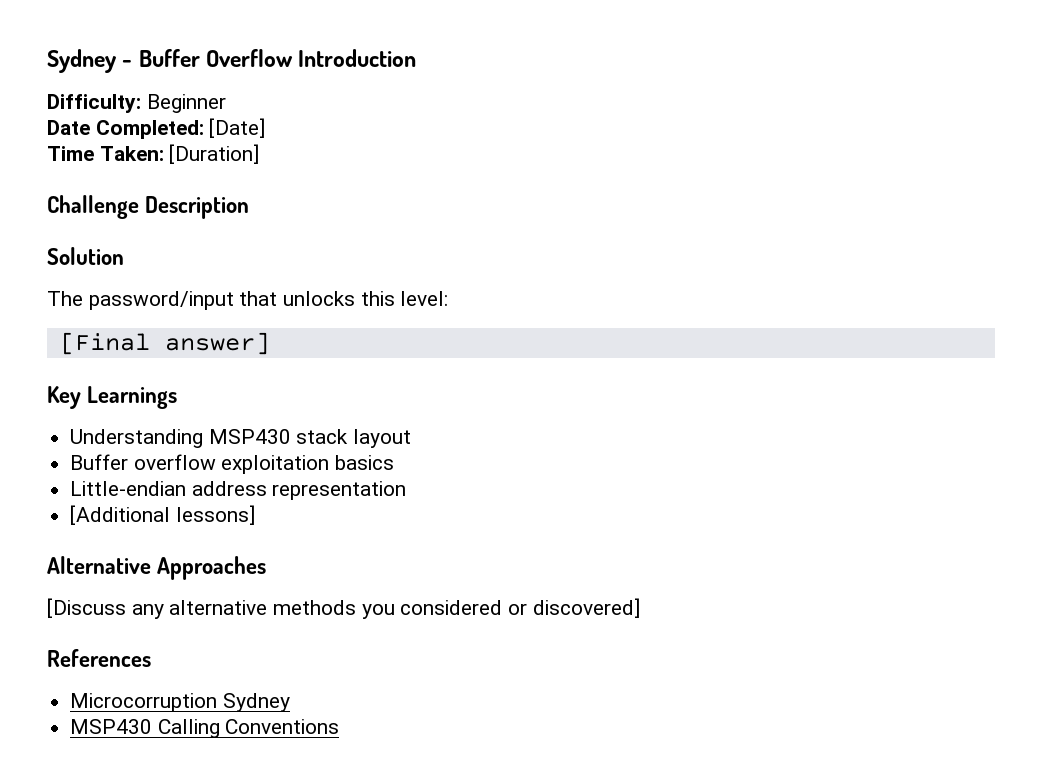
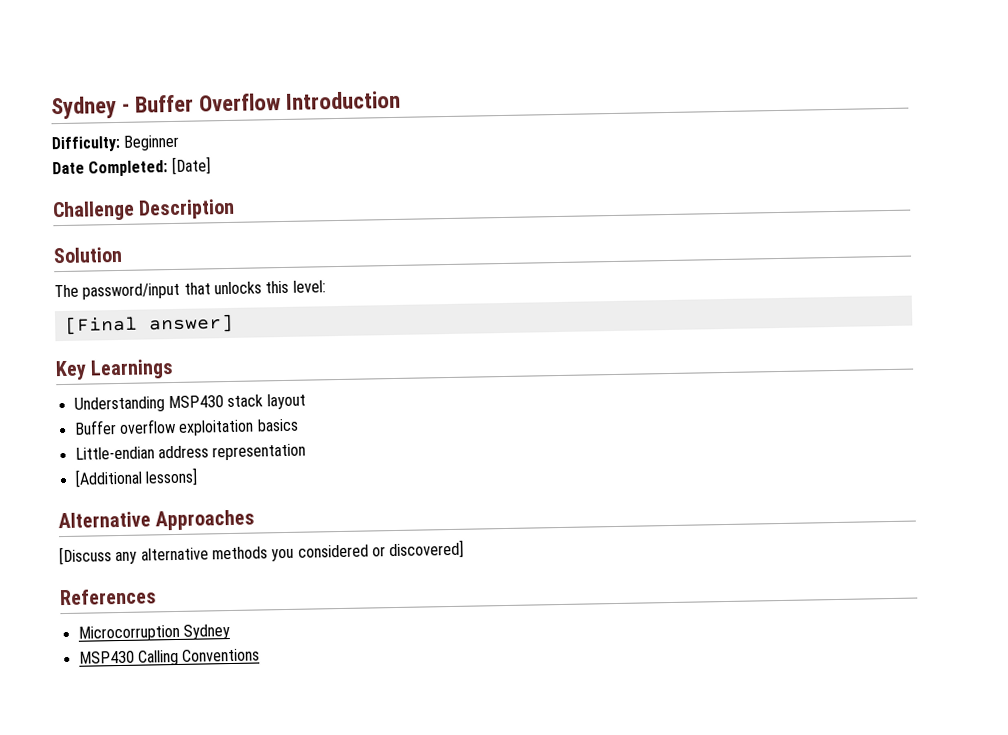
[47,144,260,164] // Time Taken: [Duration] -> (211, 166) none

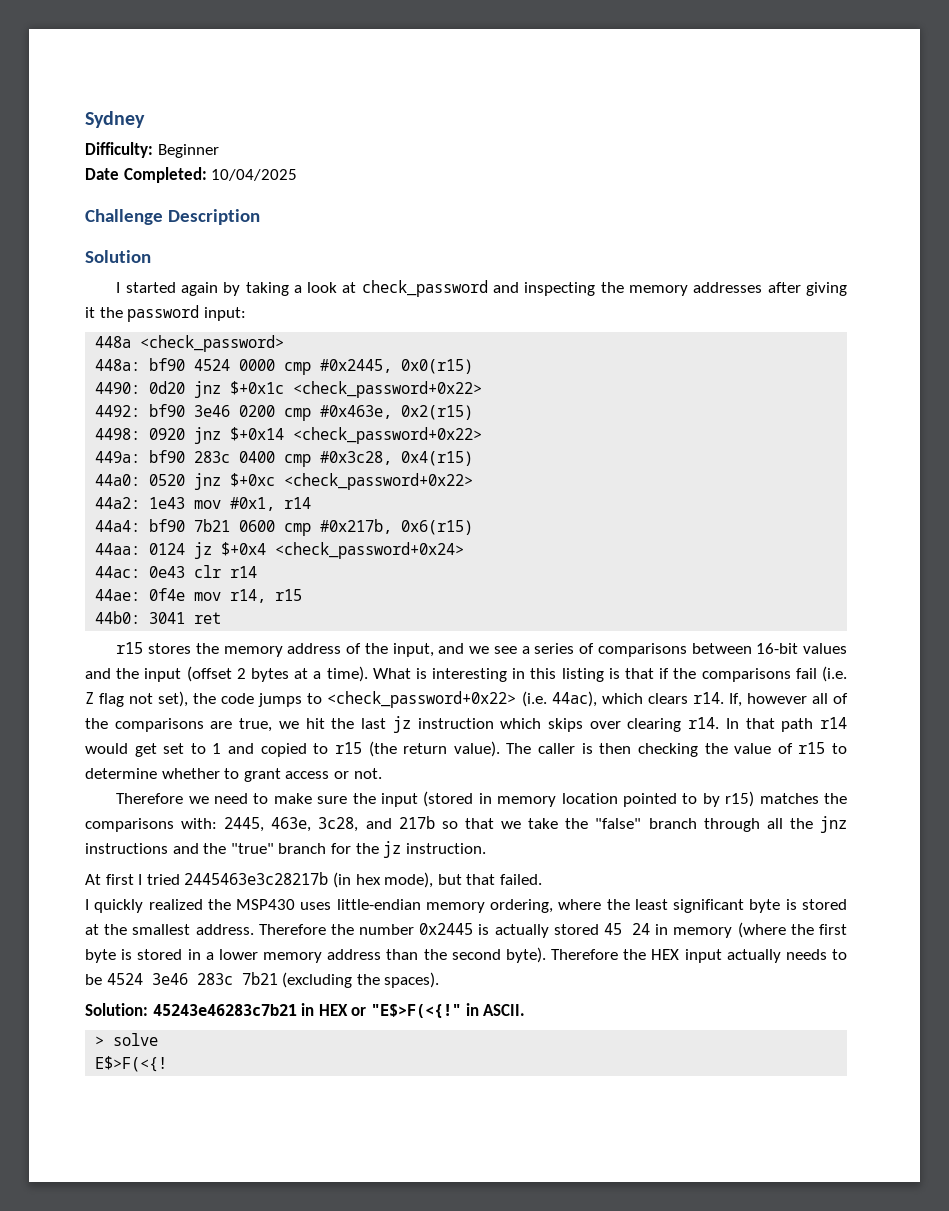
[51,90,402,120] Sydney - Buffer Overflow Introduction -> [85,111,145,128] Sydney
[171,156,211,176] [Date] -> [211,169,298,181] 10/04/2025
[54,280,326,300] [64,313,234,335] [55,358,175,381] [73,393,306,413] [73,418,299,436] [74,443,307,461] [74,467,198,488] [58,509,256,531] [59,539,465,566] [59,588,157,606] [77,624,230,642] [78,648,261,666] The password/input that unlocks this level: // [Final answer] // Key Learnings // Understanding MSP430 stack layout // Buffer overflow exploitation basics // Little-endian address representation // [Additional lessons] // Alternative Approaches // [Discuss any alternative methods you considered or discovered] // References // Microcorruption Sydney // MSP430 Calling Conventions -> [116,280,848,297] [85,305,246,322] [95,335,285,352] [95,358,474,375] [95,381,483,398] [95,404,474,421] [95,427,483,444] [95,450,474,467] [95,473,474,490] [95,497,312,511] [95,519,474,536] [95,542,465,559] [95,565,258,578] [95,588,303,603] [95,611,222,624] [116,642,847,657] [85,666,847,682] [85,691,848,708] [85,716,847,733] [85,741,847,757] [85,768,382,782] [116,791,847,807] [85,816,848,833] [85,841,486,858] [85,872,542,888] [85,899,847,913] [85,922,847,938] [85,947,847,963] [85,972,440,988] [85,1003,526,1018] [95,1033,159,1046] [95,1056,168,1072] I started again by taking a look at check_password and inspecting the memory addresses after giving it the password input: // 448a <check_password> // 448a: bf90 4524 0000 cmp #0x2445, 0x0(r15) // 4490: 0d20 jnz $+0x1c <check_password+0x22> // 4492: bf90 3e46 0200 cmp #0x463e, 0x2(r15) // 4498: 0920 jnz $+0x14 <check_password+0x22> // 449a: bf90 283c 0400 cmp #0x3c28, 0x4(r15) // 44a0: 0520 jnz $+0xc <check_password+0x22> // 44a2: 1e43 mov #0x1, r14 // 44a4: bf90 7b21 0600 cmp #0x217b, 0x6(r15) // 44aa: 0124 jz $+0x4 <check_password+0x24> // 44ac: 0e43 clr r14 // 44ae: 0f4e mov r14, r15 // 44b0: 3041 ret // r15 stores the memory address of the input, and we see a series of comparisons between 16-bit values and the input (offset 2 bytes at a time). What is interesting in this listing is that if the comparisons fail (i.e. Z flag not set), the code jumps to <check_password+0x22> (i.e. 44ac), which clears r14. If, however all of the comparisons are true, we hit the last jz instruction which skips over clearing r14. In that path r14 would get set to 1 and copied to r15 (the return value). The caller is then checking the value of r15 to determine whether to grant access or not. // Therefore we need to make sure the input (stored in memory location pointed to by r15) matches the comparisons with: 2445, 463e, 3c28, and 217b so that we take the "false" branch through all the jnz instructions and the "true" branch for the jz instruction. // At first I tried 2445463e3c28217b (in hex mode), but that failed. // I quickly realized the MSP430 uses little-endian memory ordering, where the least significant byte is stored at the smallest address. Therefore the number 0x2445 is actually stored 45 24 in memory (where the first byte is stored in a lower memory address than the second byte). Therefore the HEX input actually needs to be 4524 3e46 283c 7b21 (excluding the spaces). // Solution: 45243e46283c7b21 in HEX or "E$>F(<{!" in ASCII. // > solve // E$>F(<{!

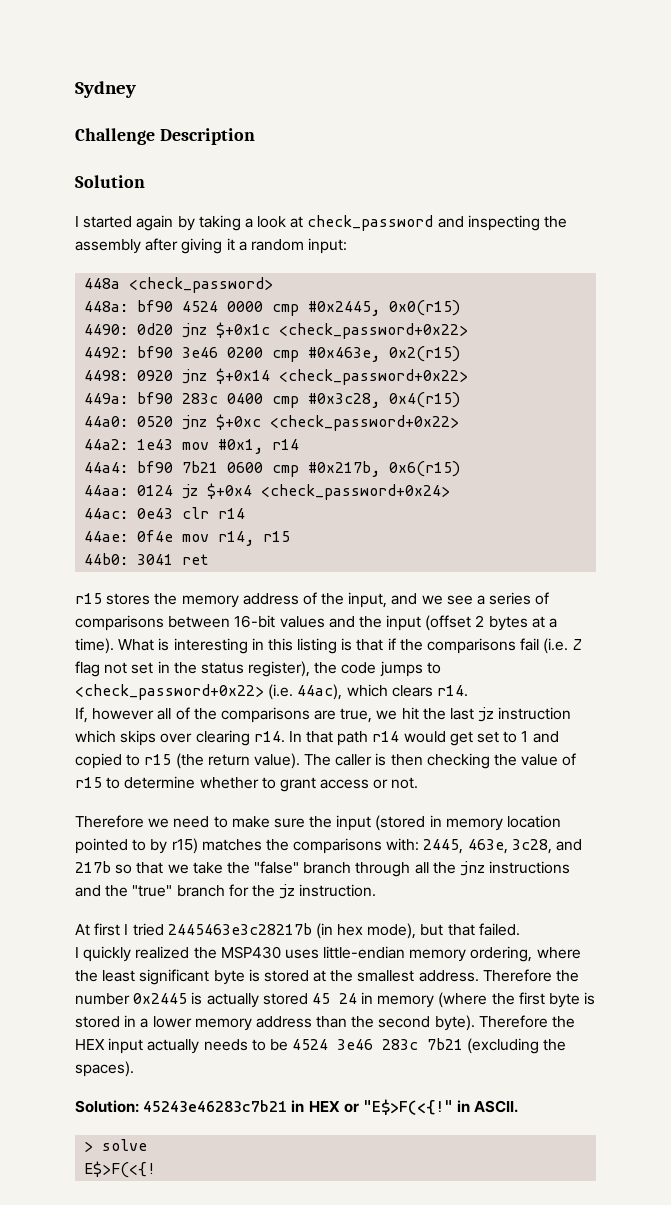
[85,142,219,158] [85,167,298,183] // Difficulty: Beginner // Date Completed: 10/04/2025 -> (136, 89) none
[629,282,763,296] memory addresses -> [75,239,141,254] assembly
[99,305,200,322] the password -> [238,239,304,251] a random
[158,691,189,707] set), -> [131,661,311,677] set in the status register),
(724, 698) none -> (468, 691) //

